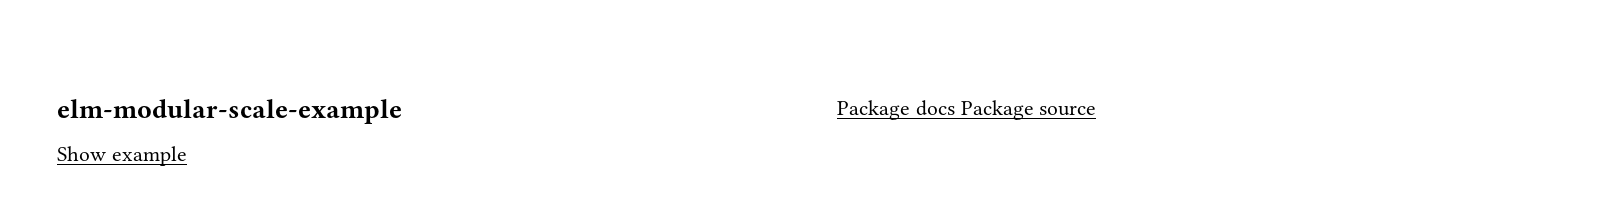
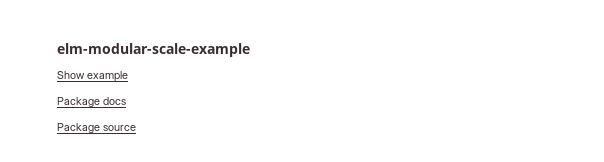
(955, 108) none -> (126, 101) //

